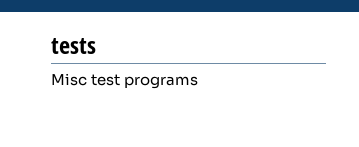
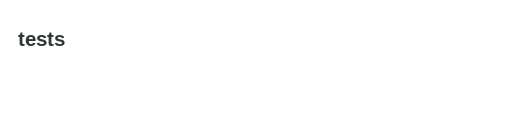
[51,73,199,89] // Misc test programs -> (65, 39) none

